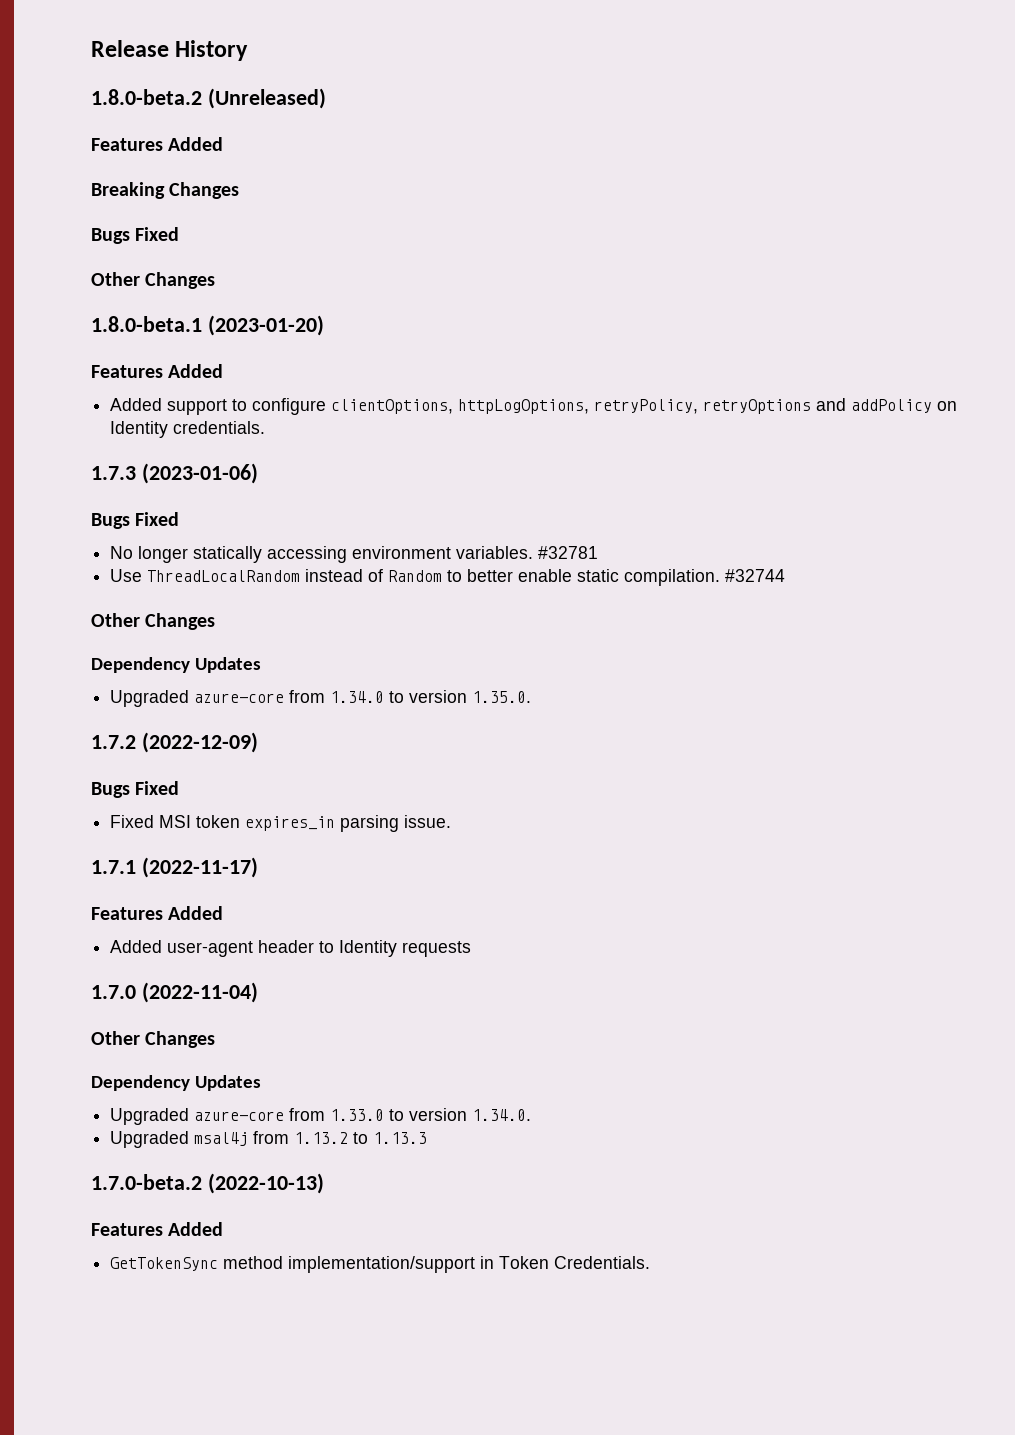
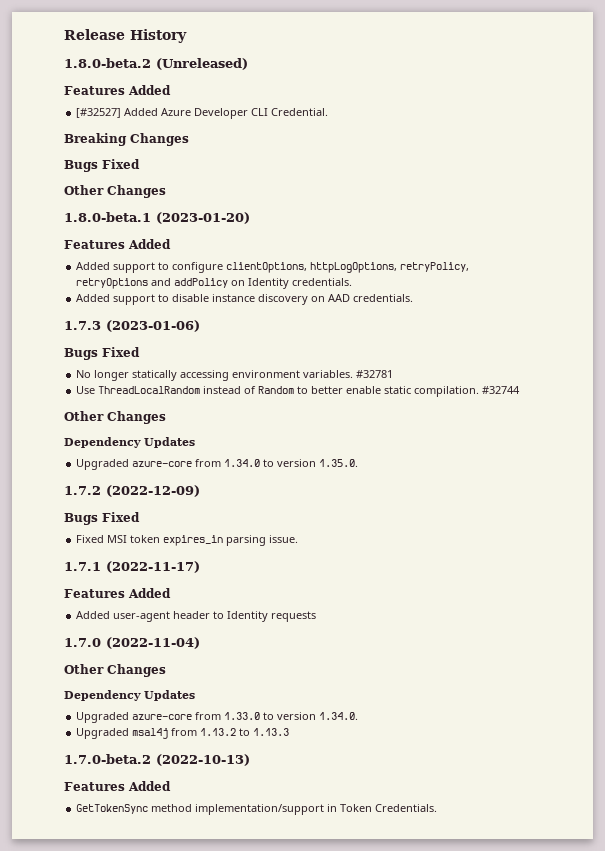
(224, 144) none -> [76,108,329,119] // [#32527] Added Azure Developer CLI Credential.
(266, 427) none -> [76,294,414,305] // Added support to disable instance discovery on AAD credentials.

